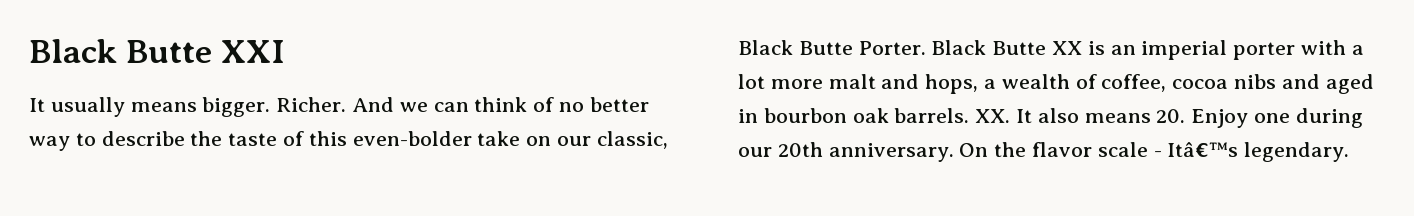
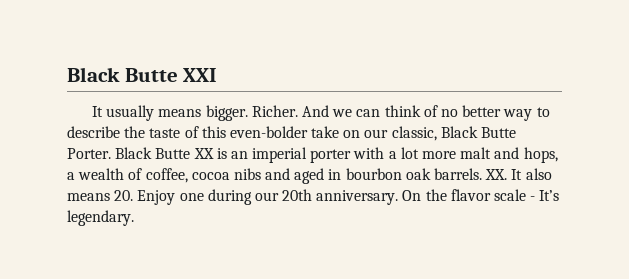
[1167,142,1239,157] Itâ€™s -> [539,190,560,201] It’s

